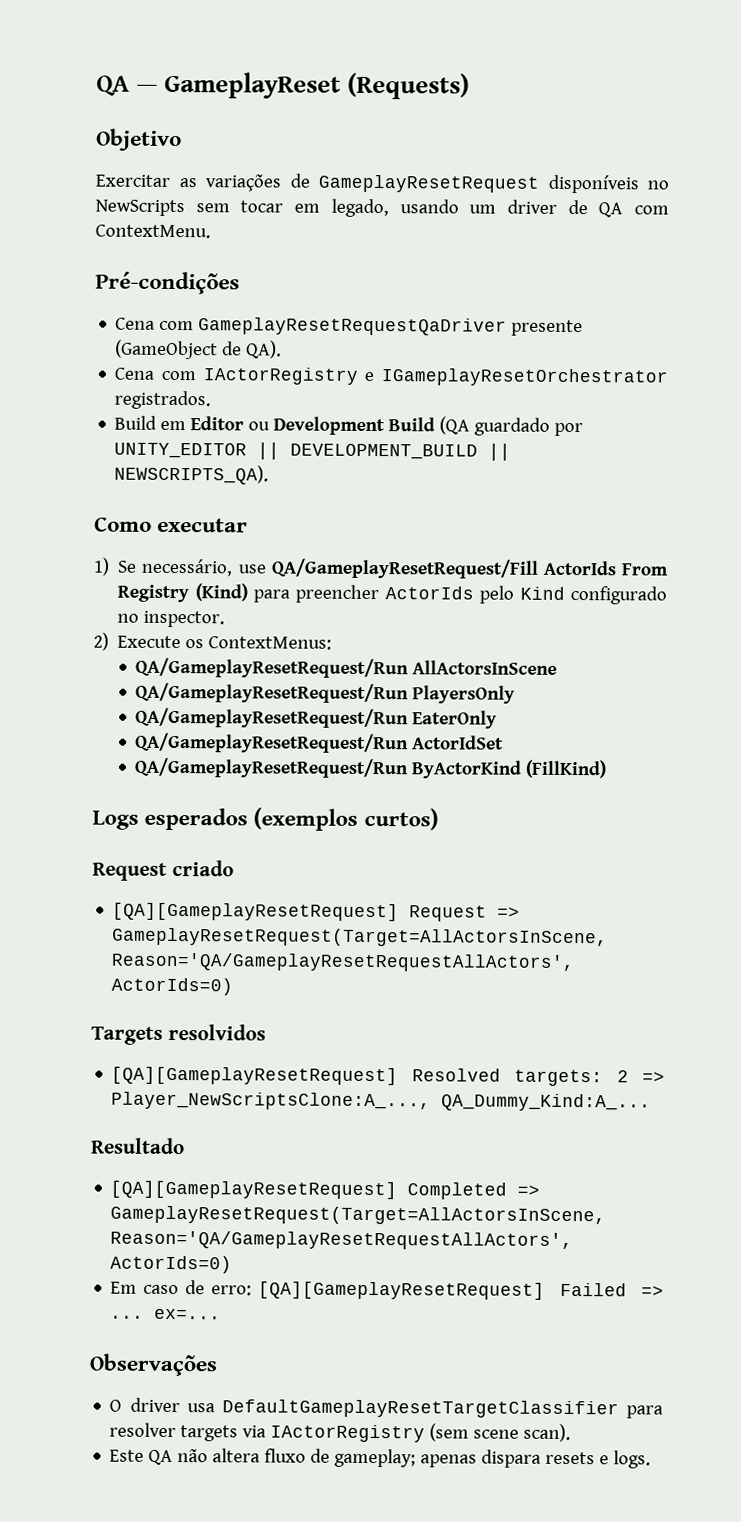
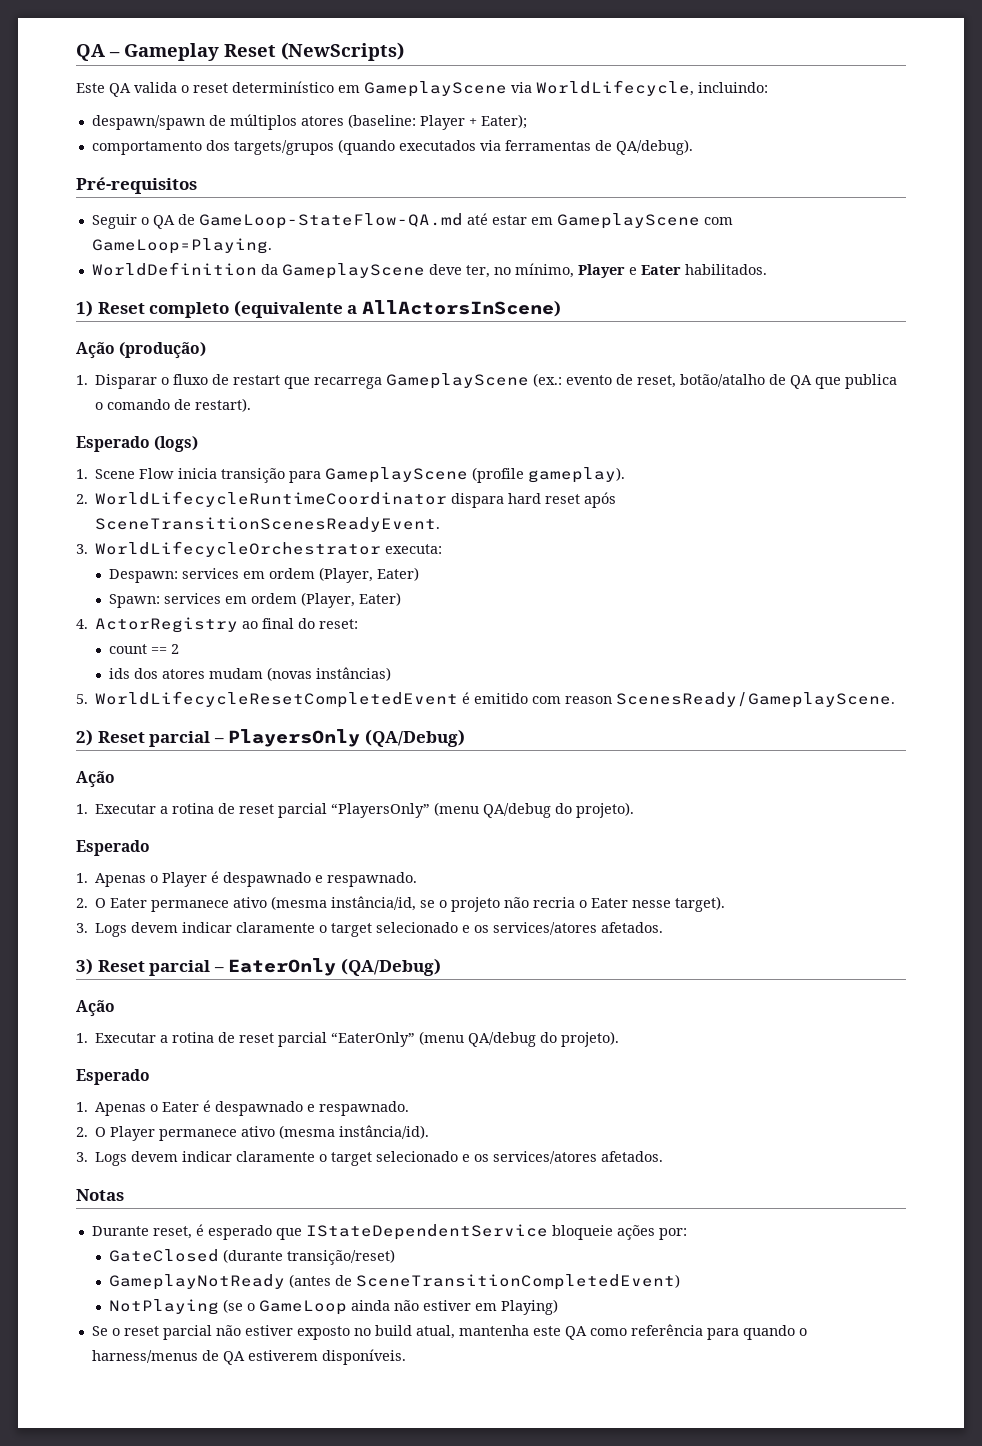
[96,71,471,100] [96,128,182,152] [95,173,669,194] [95,198,669,218] [95,224,211,239] [95,271,240,295] [115,317,584,337] [115,339,283,360] [114,367,668,387] [114,390,212,410] [114,415,584,437] [114,442,512,461] [114,464,270,485] [94,516,249,533] [93,557,669,579] [117,583,667,605] [117,610,226,628] [93,632,333,651] [135,657,558,679] [135,682,516,704] [135,707,498,729] [135,732,505,754] [134,757,608,779] [92,807,439,831] [92,859,234,881] [112,902,521,922] [112,927,609,948] [111,952,576,973] [111,977,234,996] [91,1023,266,1045] [111,1066,666,1087] [111,1091,652,1112] [91,1137,185,1155] [110,1180,541,1200] [110,1205,607,1226] [110,1230,574,1251] [110,1255,233,1274] [110,1280,664,1300] [110,1308,222,1320] [89,1353,217,1377] [109,1397,663,1419] [109,1422,572,1443] [109,1448,652,1469] QA — GameplayReset (Requests) // Objetivo // Exercitar as variações de GameplayResetRequest disponíveis no NewScripts sem tocar em legado, usando um driver de QA com ContextMenu. // Pré-condições // Cena com GameplayResetRequestQaDriver presente (GameObject de QA). // Cena com IActorRegistry e IGameplayResetOrchestrator registrados. // Build em Editor ou Development Build (QA guardado por UNITY_EDITOR || DEVELOPMENT_BUILD || NEWSCRIPTS_QA). // Como executar // 1) Se necessário, use QA/GameplayResetRequest/Fill ActorIds From Registry (Kind) para preencher ActorIds pelo Kind configurado no inspector. // 2) Execute os ContextMenus: // QA/GameplayResetRequest/Run AllActorsInScene // QA/GameplayResetRequest/Run PlayersOnly // QA/GameplayResetRequest/Run EaterOnly // QA/GameplayResetRequest/Run ActorIdSet // QA/GameplayResetRequest/Run ByActorKind (FillKind) // Logs esperados (exemplos curtos) // Request criado // [QA][GameplayResetRequest] Request => GameplayResetRequest(Target=AllActorsInScene, Reason='QA/GameplayResetRequestAllActors', ActorIds=0) // Targets resolvidos // [QA][GameplayResetRequest] Resolved targets: 2 => Player_NewScriptsClone:A_..., QA_Dummy_Kind:A_... // Resultado // [QA][GameplayResetRequest] Completed => GameplayResetRequest(Target=AllActorsInScene, Reason='QA/GameplayResetRequestAllActors', ActorIds=0) // Em caso de erro: [QA][GameplayResetRequest] Failed => ... ex=... // Observações // O driver usa DefaultGameplayResetTargetClassifier para resolver targets via IActorRegistry (sem scene scan). // Este QA não altera fluxo de gameplay; apenas dispara resets e logs. -> [76,42,404,61] [76,80,768,97] [91,114,527,130] [91,139,693,155] [76,177,197,194] [91,213,733,229] [91,238,272,254] [91,262,767,279] [76,300,561,318] [76,342,207,359] [76,373,898,389] [95,398,252,412] [76,436,199,452] [76,467,626,483] [76,491,617,508] [95,517,441,532] [76,541,443,557] [109,567,420,583] [109,592,402,608] [76,617,359,633] [109,644,180,654] [109,667,392,681] [76,691,896,708] [76,729,465,747] [76,771,115,788] [76,802,635,818] [76,840,150,856] [76,871,418,887] [76,896,726,912] [76,922,664,937] [76,958,441,976] [76,1000,115,1017] [76,1031,620,1047] [76,1069,150,1085] [76,1100,410,1116] [76,1125,430,1141] [76,1151,664,1166] [76,1189,124,1201] [91,1224,687,1240] [109,1249,396,1265] [109,1274,681,1290] [109,1299,559,1315] [91,1324,807,1340] [91,1349,406,1365] QA – Gameplay Reset (NewScripts) // Este QA valida o reset determinístico em GameplayScene via WorldLifecycle, incluindo: // despawn/spawn de múltiplos atores (baseline: Player + Eater); // comportamento dos targets/grupos (quando executados via ferramentas de QA/debug). // Pré-requisitos // Seguir o QA de GameLoop-StateFlow-QA.md até estar em GameplayScene com GameLoop=Playing. // WorldDefinition da GameplayScene deve ter, no mínimo, Player e Eater habilitados. // 1) Reset completo (equivalente a AllActorsInScene) // Ação (produção) // 1. Disparar o fluxo de restart que recarrega GameplayScene (ex.: evento de reset, botão/atalho de QA que publica o comando de restart). // Esperado (logs) // 1. Scene Flow inicia transição para GameplayScene (profile gameplay). // 2. WorldLifecycleRuntimeCoordinator dispara hard reset após SceneTransitionScenesReadyEvent. // 3. WorldLifecycleOrchestrator executa: // Despawn: services em ordem (Player, Eater) // Spawn: services em ordem (Player, Eater) // 4. ActorRegistry ao final do reset: // count == 2 // ids dos atores mudam (novas instâncias) // 5. WorldLifecycleResetCompletedEvent é emitido com reason ScenesReady/GameplayScene. // 2) Reset parcial – PlayersOnly (QA/Debug) // Ação // 1. Executar a rotina de reset parcial “PlayersOnly” (menu QA/debug do projeto). // Esperado // 1. Apenas o Player é despawnado e respawnado. // 2. O Eater permanece ativo (mesma instância/id, se o projeto não recria o Eater nesse target). // 3. Logs devem indicar claramente o target selecionado e os services/atores afetados. // 3) Reset parcial – EaterOnly (QA/Debug) // Ação // 1. Executar a rotina de reset parcial “EaterOnly” (menu QA/debug do projeto). // Esperado // 1. Apenas o Eater é despawnado e respawnado. // 2. O Player permanece ativo (mesma instância/id). // 3. Logs devem indicar claramente o target selecionado e os services/atores afetados. // Notas // Durante reset, é esperado que IStateDependentService bloqueie ações por: // GateClosed (durante transição/reset) // GameplayNotReady (antes de SceneTransitionCompletedEvent) // NotPlaying (se o GameLoop ainda não estiver em Playing) // Se o reset parcial não estiver exposto no build atual, mantenha este QA como referência para quando o harness/menus de QA estiverem disponíveis.

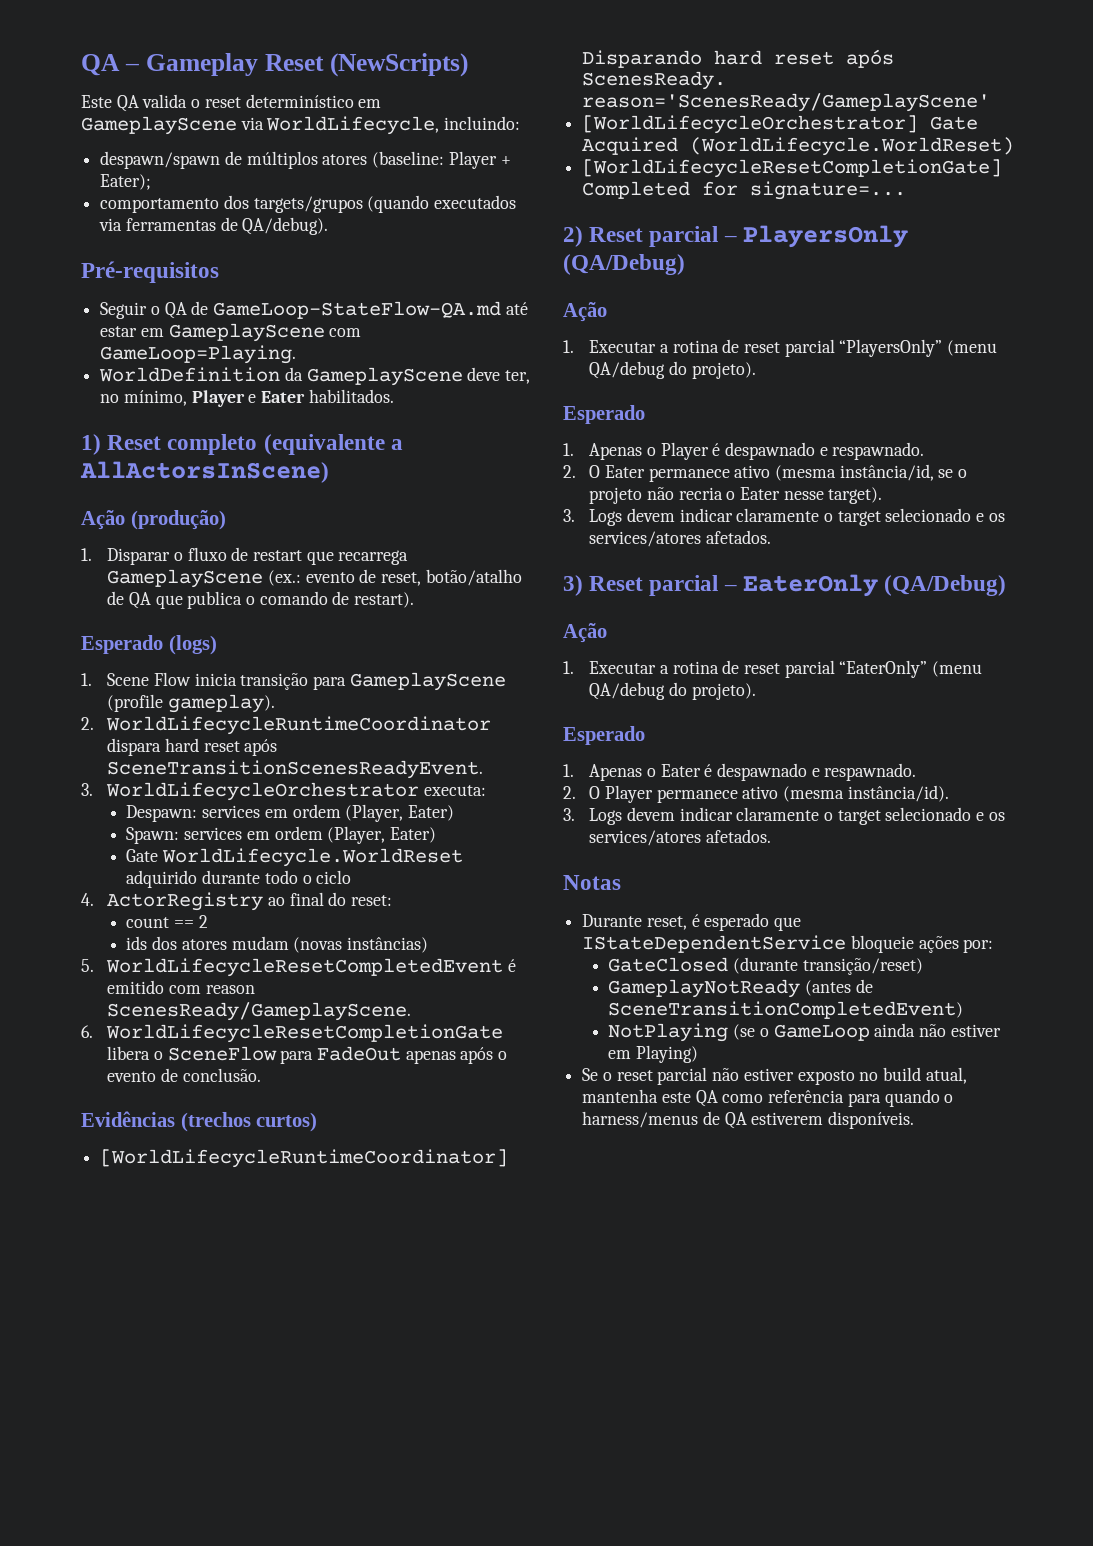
(402, 599) none -> [126,848,464,867] [126,870,352,888] // Gate WorldLifecycle.WorldReset adquirido durante todo o ciclo
(896, 700) none -> [81,1024,504,1043] [107,1046,508,1064] [107,1068,261,1082] [81,1111,318,1132] [100,1149,509,1168] [582,49,895,68] [582,71,727,90] [582,93,991,112] [582,115,979,134] [582,137,1015,156] [582,159,1003,178] [582,181,907,200] // 6. WorldLifecycleResetCompletionGate libera o SceneFlow para FadeOut apenas após o evento de conclusão. // Evidências (trechos curtos) // [WorldLifecycleRuntimeCoordinator] Disparando hard reset após ScenesReady. reason='ScenesReady/GameplayScene' // [WorldLifecycleOrchestrator] Gate Acquired (WorldLifecycle.WorldReset) // [WorldLifecycleResetCompletionGate] Completed for signature=...

